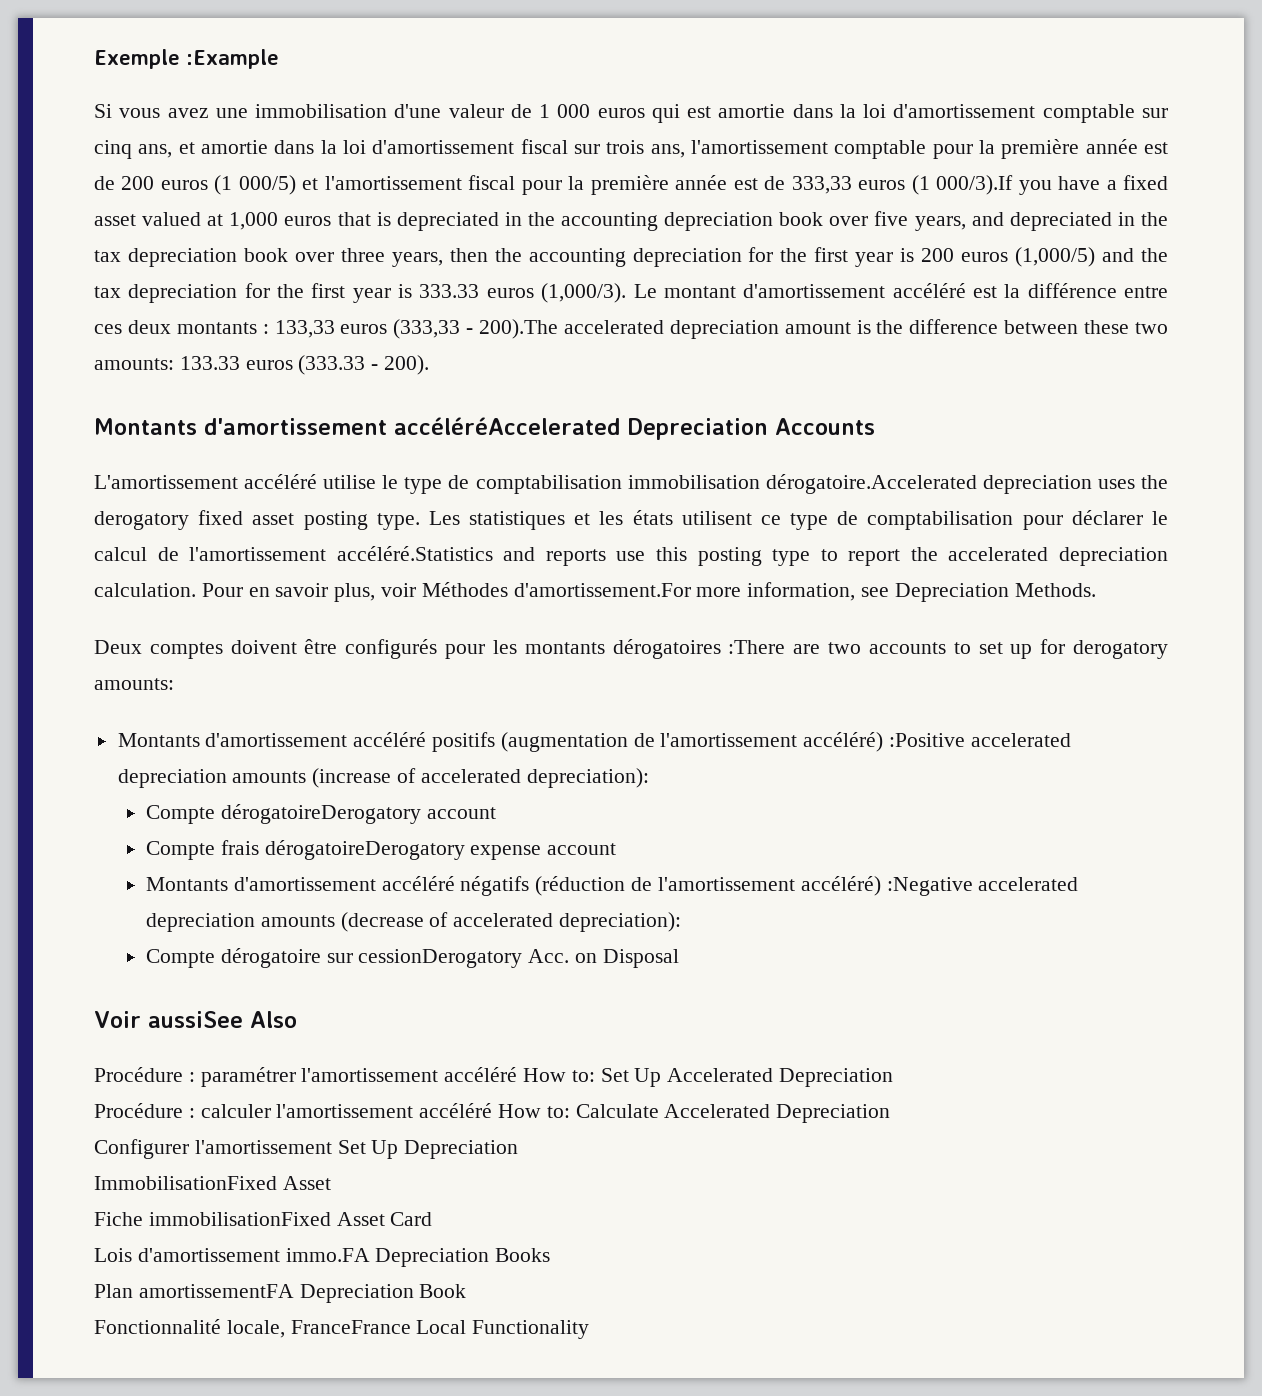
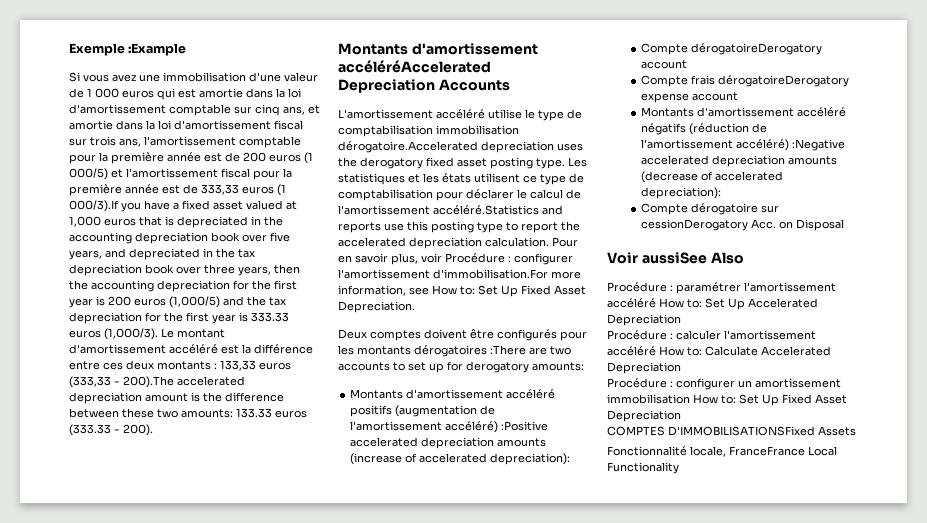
[421,582,1096,602] Méthodes d'amortissement.For more information, see Depreciation Methods. -> [445,253,573,265] [338,269,581,279] [338,285,586,297] [338,301,415,313] Procédure : configurer l'amortissement d'immobilisation.For more information, see How to: Set Up Fixed Asset Depreciation.
[94,1139,519,1159] [94,1176,331,1190] [94,1212,433,1226] [94,1248,551,1267] [94,1284,467,1303] Configurer l'amortissement Set Up Depreciation // ImmobilisationFixed Asset // Fiche immobilisationFixed Asset Card // Lois d'amortissement immo.FA Depreciation Books // Plan amortissementFA Depreciation Book -> [607,378,841,390] [607,394,847,406] [607,410,681,422] [607,426,856,436] Procédure : configurer un amortissement immobilisation How to: Set Up Fixed Asset Depreciation // COMPTES D'IMMOBILISATIONSFixed Assets

